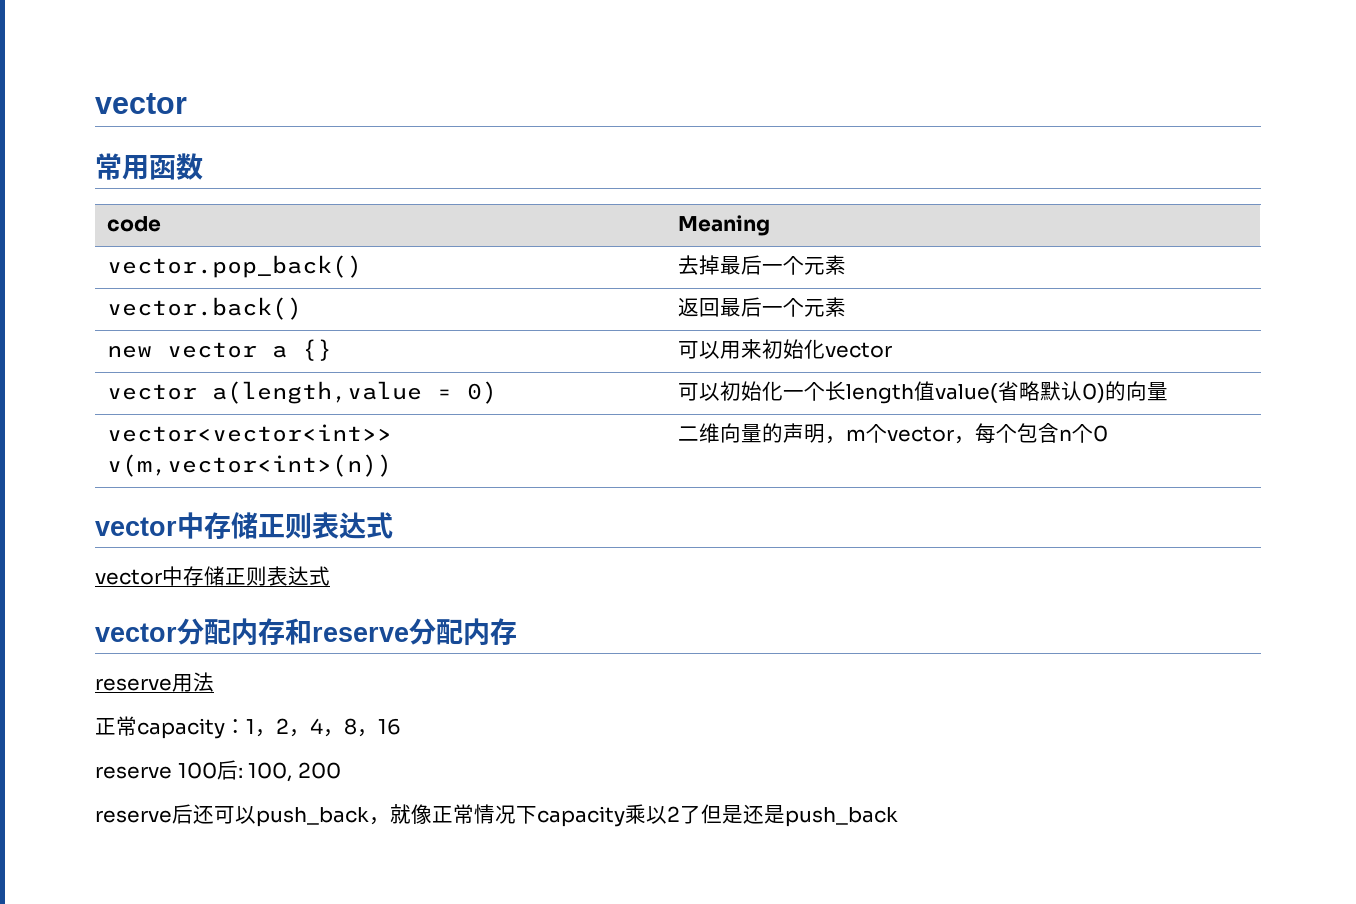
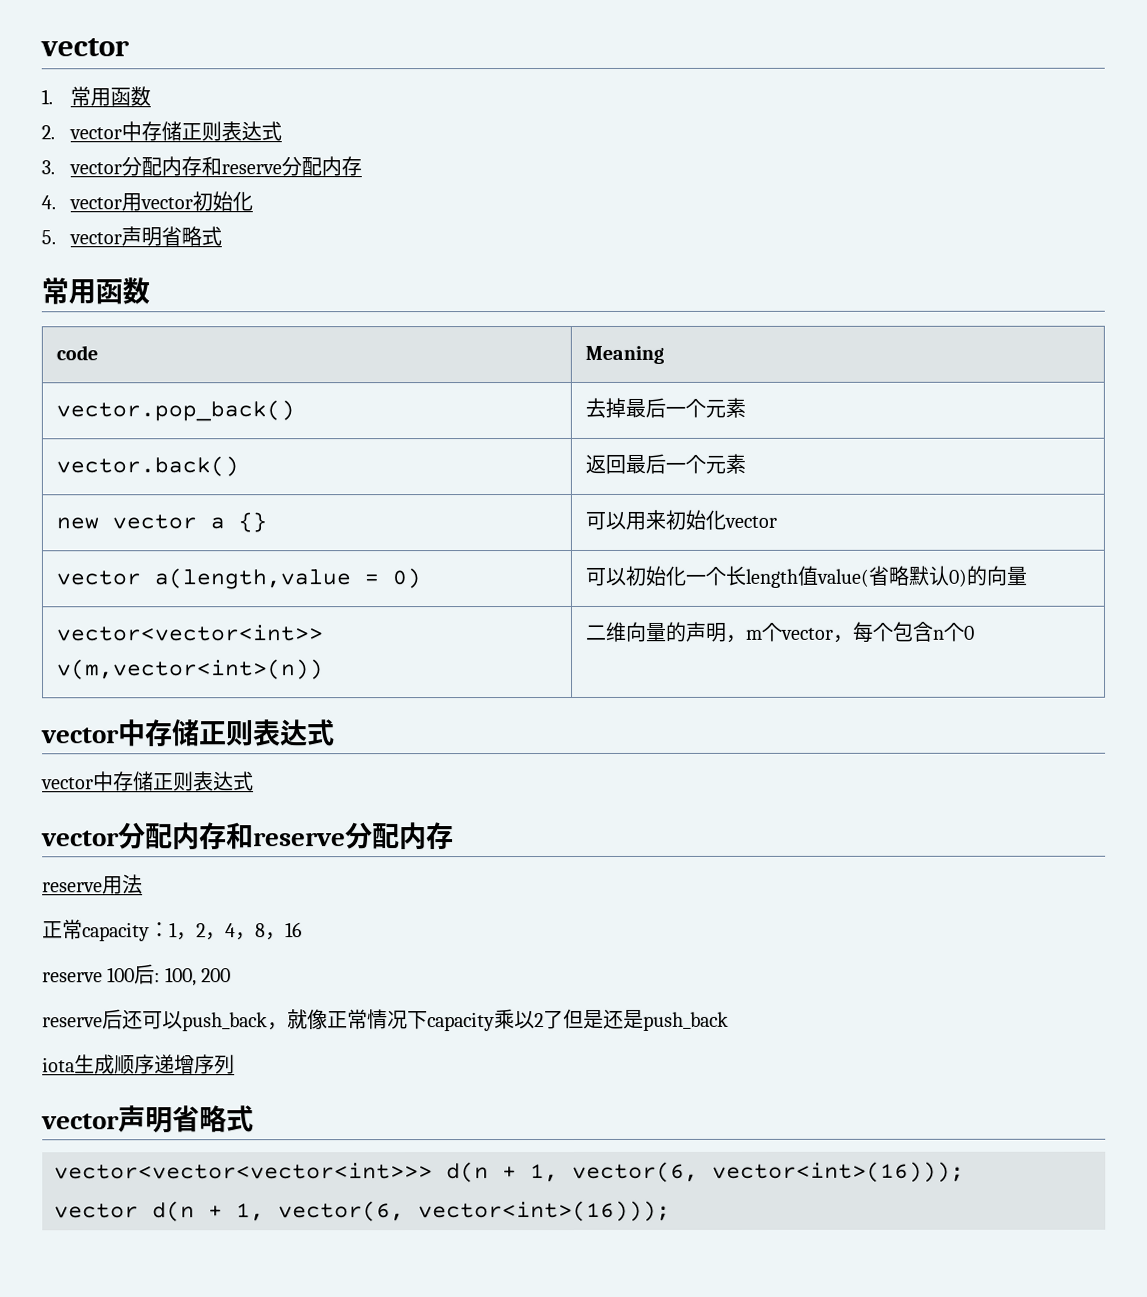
[95,93,187,114] vector -> [40,38,130,57] [41,86,152,107] [41,121,283,142] [41,156,363,177] [41,191,254,212] [41,226,223,247] vector // 1.常用函数 // 2. vector中存储正则表达式 // 3. vector分配内存和reserve分配内存 // 4. vector用vector初始化 // 5. vector声明省略式
(898, 817) none -> [42,1054,235,1075] [41,1105,254,1134] [54,1161,965,1183] [54,1200,671,1222] // iota生成顺序递增序列 // vector声明省略式 // vector<vector<vector<int>>> d(n + 1, vector(6, vector<int>(16))); // vector d(n + 1, vector(6, vector<int>(16)));

